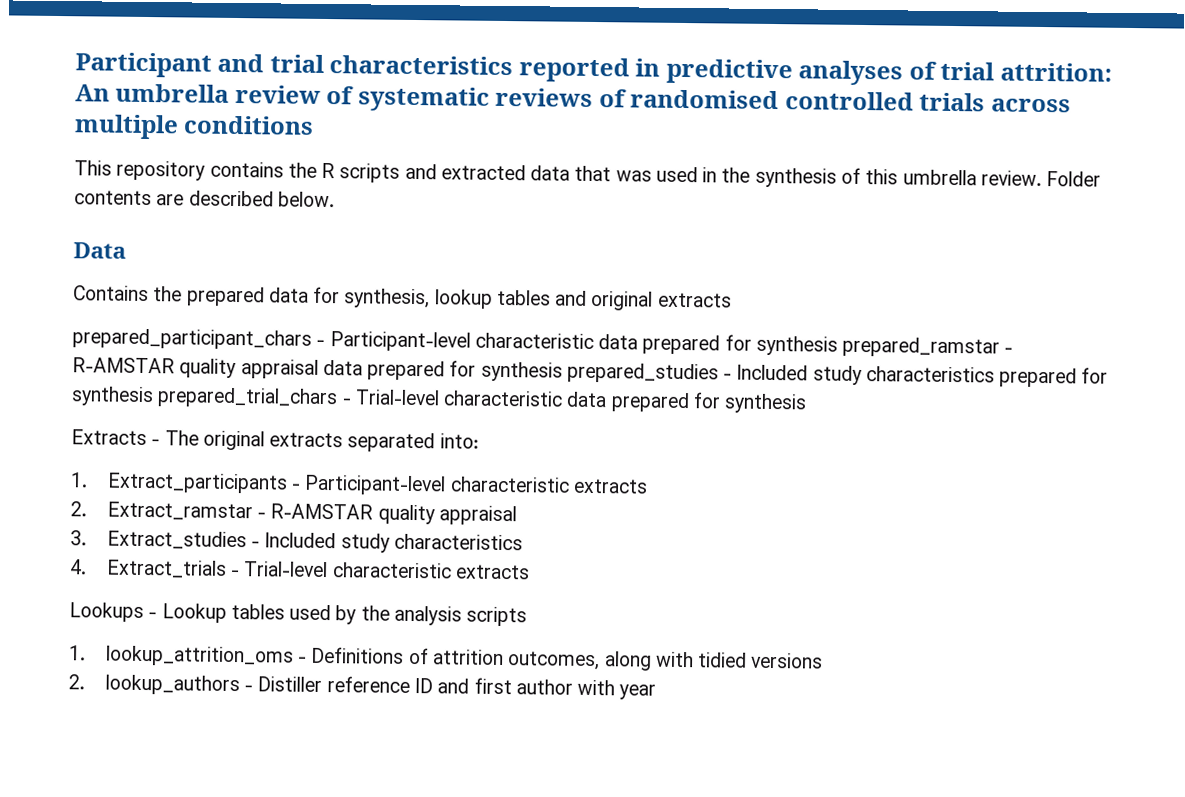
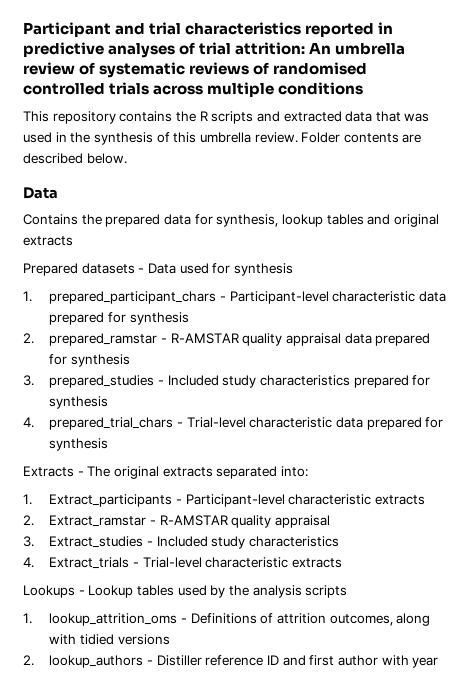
(732, 300) none -> [23,263,293,276] [23,291,32,302] Prepared datasets - Data used for synthesis // 1.
(838, 345) none -> [23,333,34,344] // 2.
(563, 371) none -> [23,375,34,386] // 3.
(154, 396) none -> [23,417,34,428] // 4.

